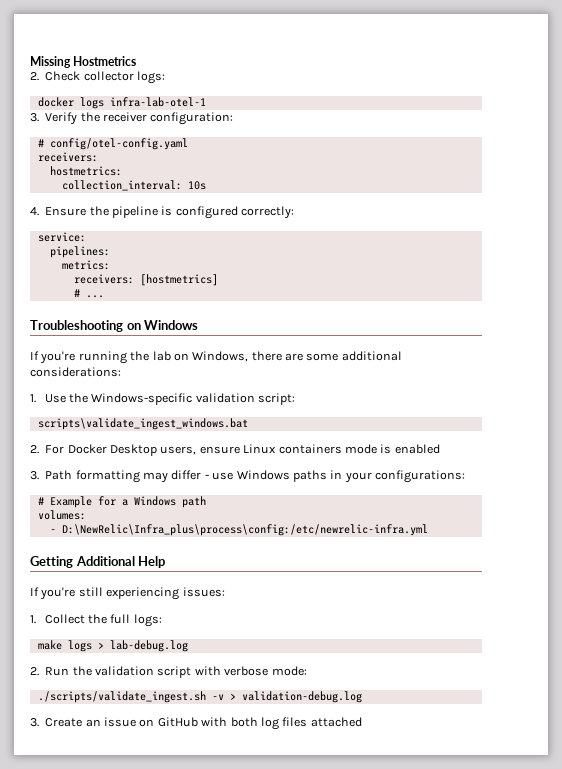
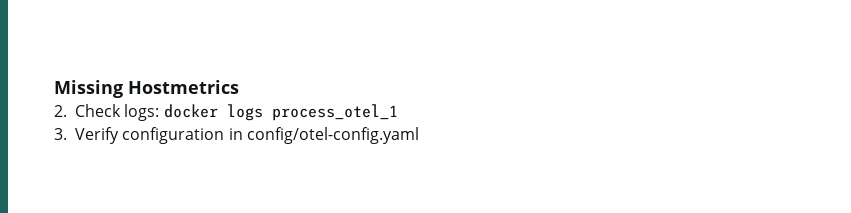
[83,71,165,84] collector logs: // -> [124,104,160,121] logs:
[109,97,206,107] infra-lab-otel-1 -> [271,104,398,121] process_otel_1
[80,112,234,125] [37,138,188,150] [37,152,98,162] [49,166,122,176] [61,180,206,191] [30,206,295,219] [37,232,86,242] [49,246,110,258] [61,260,110,270] [73,274,218,286] [73,289,104,298] [30,320,199,332] [30,351,402,364] [30,367,121,377] [30,393,295,405] [37,418,248,430] [30,444,440,456] [30,470,465,483] [37,496,206,508] [37,510,86,520] [49,524,428,536] [30,556,166,568] [30,587,225,600] [30,614,162,627] [37,640,188,652] [30,666,307,678] [37,691,362,703] [30,717,362,730] the receiver configuration: // # config/otel-config.yaml // receivers: // hostmetrics: // collection_interval: 10s // 4. Ensure the pipeline is configured correctly: // service: // pipelines: // metrics: // receivers: [hostmetrics] // # ... // Troubleshooting on Windows // If you're running the lab on Windows, there are some additional considerations: // 1. Use the Windows-specific validation script: // scripts\validate_ingest_windows.bat // 2. For Docker Desktop users, ensure Linux containers mode is enabled // 3. Path formatting may differ - use Windows paths in your configurations: // # Example for a Windows path // volumes: // - D:\NewRelic\Infra_plus\process\config:/etc/newrelic-infra.yml // Getting Additional Help // If you're still experiencing issues: // 1. Collect the full logs: // make logs > lab-debug.log // 2. Run the validation script with verbose mode: // ./scripts/validate_ingest.sh -v > validation-debug.log // 3. Create an issue on GitHub with both log files attached -> [122,127,419,144] configuration in config/otel-config.yaml

